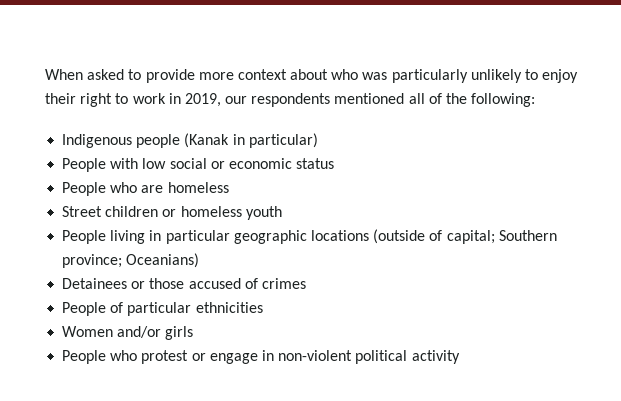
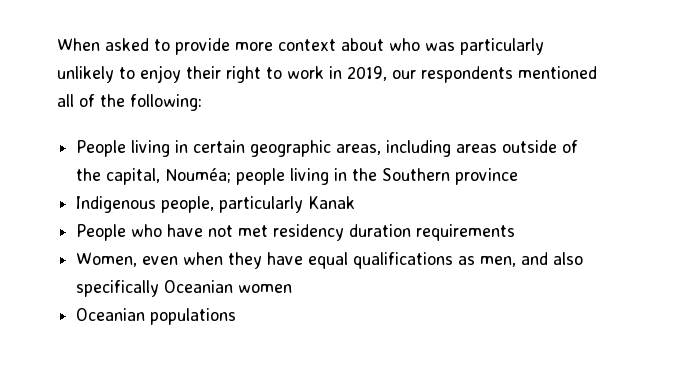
[62,133,318,148] [62,158,335,172] [62,182,229,196] [62,206,282,220] [62,229,557,244] [62,253,200,268] [62,278,306,289] [62,302,263,316] [62,326,194,340] [62,350,460,364] Indigenous people (Kanak in particular) // People with low social or economic status // People who are homeless // Street children or homeless youth // People living in particular geographic locations (outside of capital; Southern province; Oceanians) // Detainees or those accused of crimes // People of particular ethnicities // Women and/or girls // People who protest or engage in non-violent political activity -> [76,140,579,157] [76,168,519,185] [76,196,356,213] [76,224,516,241] [76,252,584,269] [76,280,293,297] [76,308,237,325] People living in certain geographic areas, including areas outside of the capital, Nouméa; people living in the Southern province // Indigenous people, particularly Kanak // People who have not met residency duration requirements // Women, even when they have equal qualifications as men, and also specifically Oceanian women // Oceanian populations

